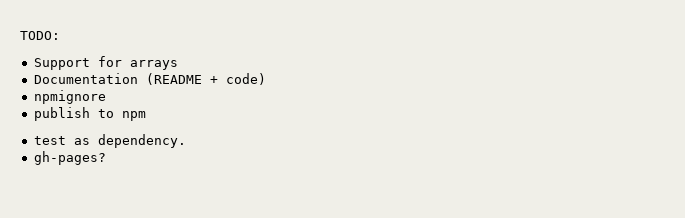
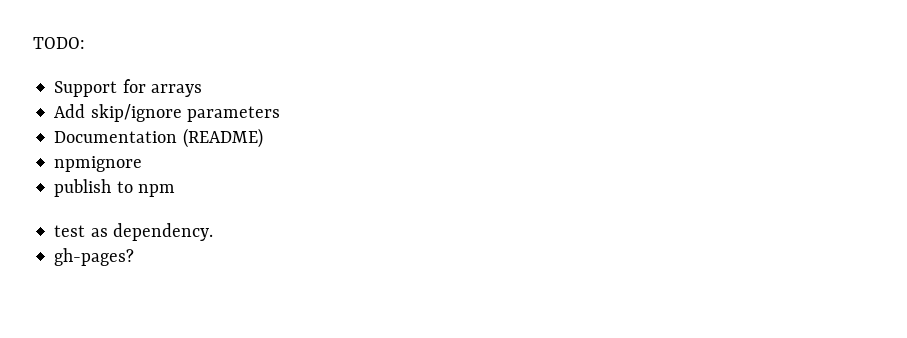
[33,73,266,85] Documentation (README + code) -> [54,104,280,122] [54,128,263,148] Add skip/ignore parameters // Documentation (README)

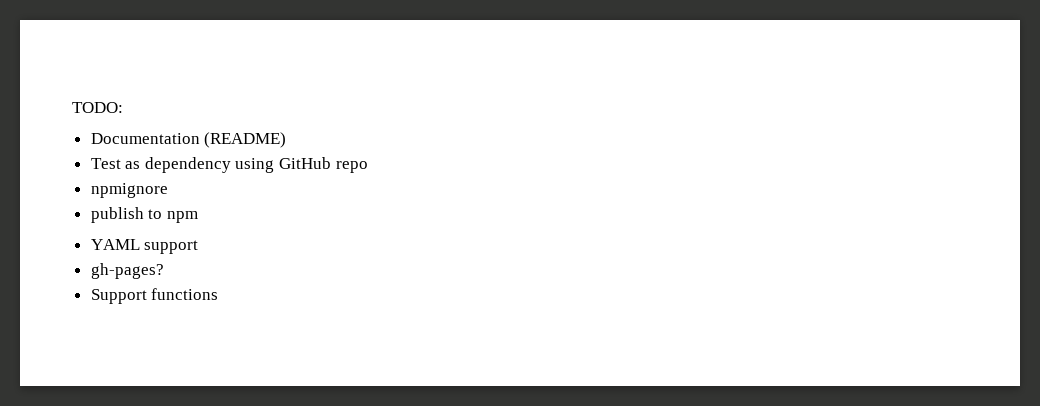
[54,79,202,97] [54,104,280,122] [54,128,263,148] Support for arrays // Add skip/ignore parameters // Documentation (README) -> [90,132,287,148] [90,157,368,173] Documentation (README) // Test as dependency using GitHub repo
[54,223,213,241] test as dependency. -> [90,239,199,254] YAML support
(135, 257) none -> [90,288,219,304] // Support functions

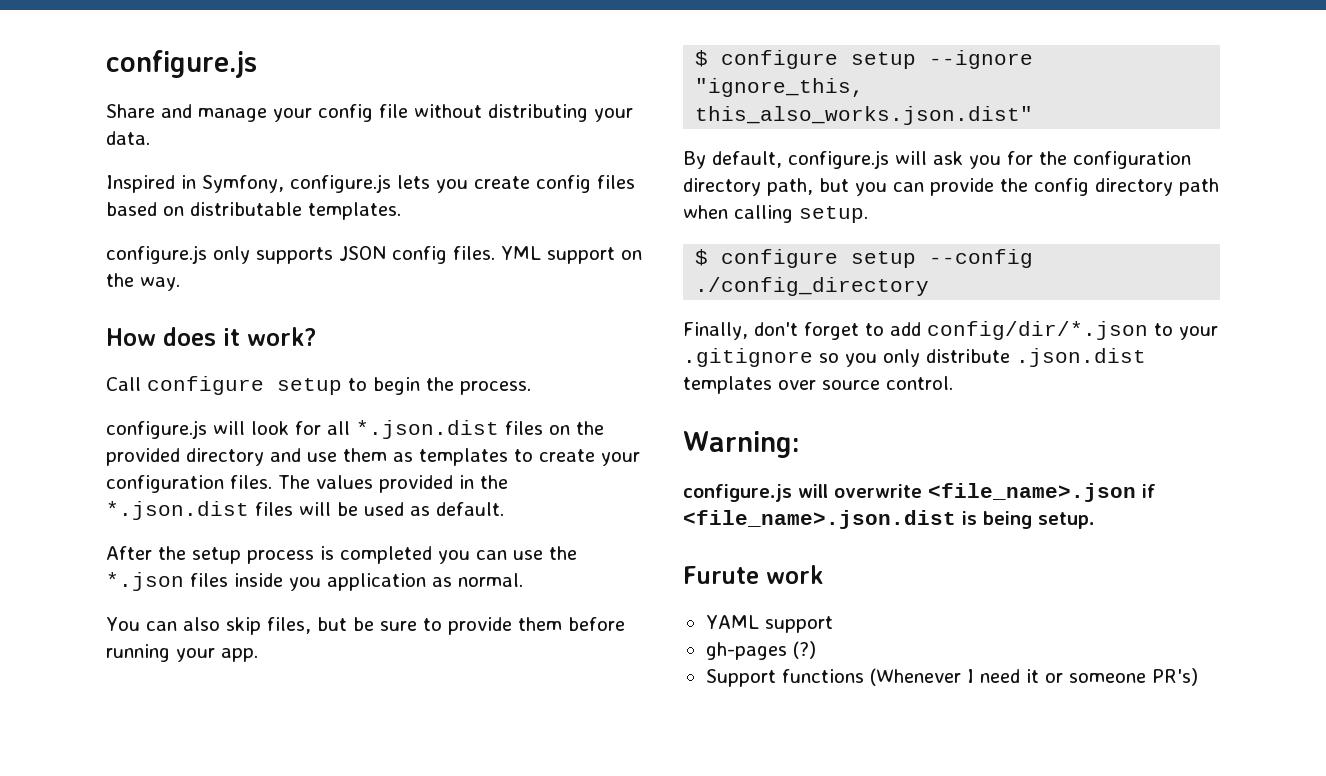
[72,102,123,113] [90,132,287,148] [90,157,368,173] [90,183,168,198] [90,207,198,223] TODO: // Documentation (README) // Test as dependency using GitHub repo // npmignore // publish to npm -> [106,50,257,78] [106,104,633,122] [106,131,150,145] [106,174,635,193] [106,202,401,220] [106,245,642,264] [106,273,180,291] [106,327,317,346] [106,376,531,395] [106,420,604,439] [106,448,640,466] [106,475,508,493] [106,501,504,520] [106,546,577,564] [106,572,523,591] [106,617,625,635] [106,644,258,662] [695,50,1034,69] [695,78,865,97] [695,106,1034,125] [683,150,1191,169] [683,178,1219,196] [683,205,868,223] [695,249,1034,268] [695,277,930,296] [683,321,1218,340] [683,348,1146,367] [683,376,953,394] [683,431,800,458] [683,483,1156,502] [683,510,1095,529] [683,565,823,584] configure.js // Share and manage your config file without distributing your data. // Inspired in Symfony, configure.js lets you create config files based on distributable templates. // configure.js only supports JSON config files. YML support on the way. // How does it work? // Call configure setup to begin the process. // configure.js will look for all *.json.dist files on the provided directory and use them as templates to create your configuration files. The values provided in the *.json.dist files will be used as default. // After the setup process is completed you can use the *.json files inside you application as normal. // You can also skip files, but be sure to provide them before running your app. // $ configure setup --ignore "ignore_this, this_also_works.json.dist" // By default, configure.js will ask you for the configuration directory path, but you can provide the config directory path when calling setup. // $ configure setup --config ./config_directory // Finally, don't forget to add config/dir/*.json to your .gitignore so you only distribute .json.dist templates over source control. // Warning: // configure.js will overwrite <file_name>.json if <file_name>.json.dist is being setup. // Furute work
[90,263,164,279] gh-pages? -> [705,641,816,660] gh-pages (?)
(219, 294) none -> [869,668,1198,686] (Whenever I need it or someone PR's)

